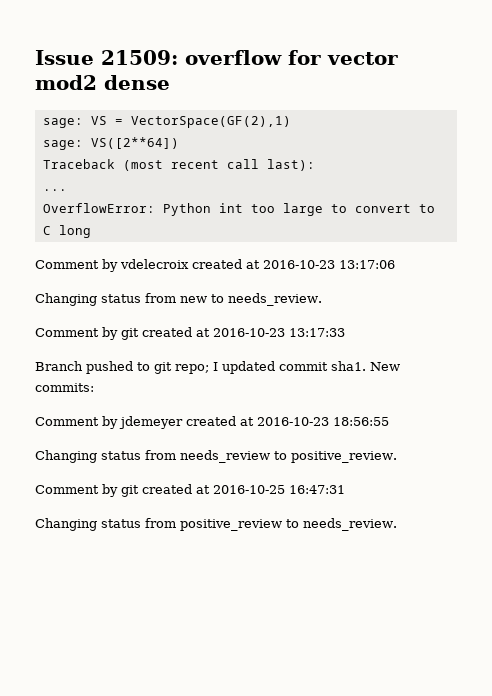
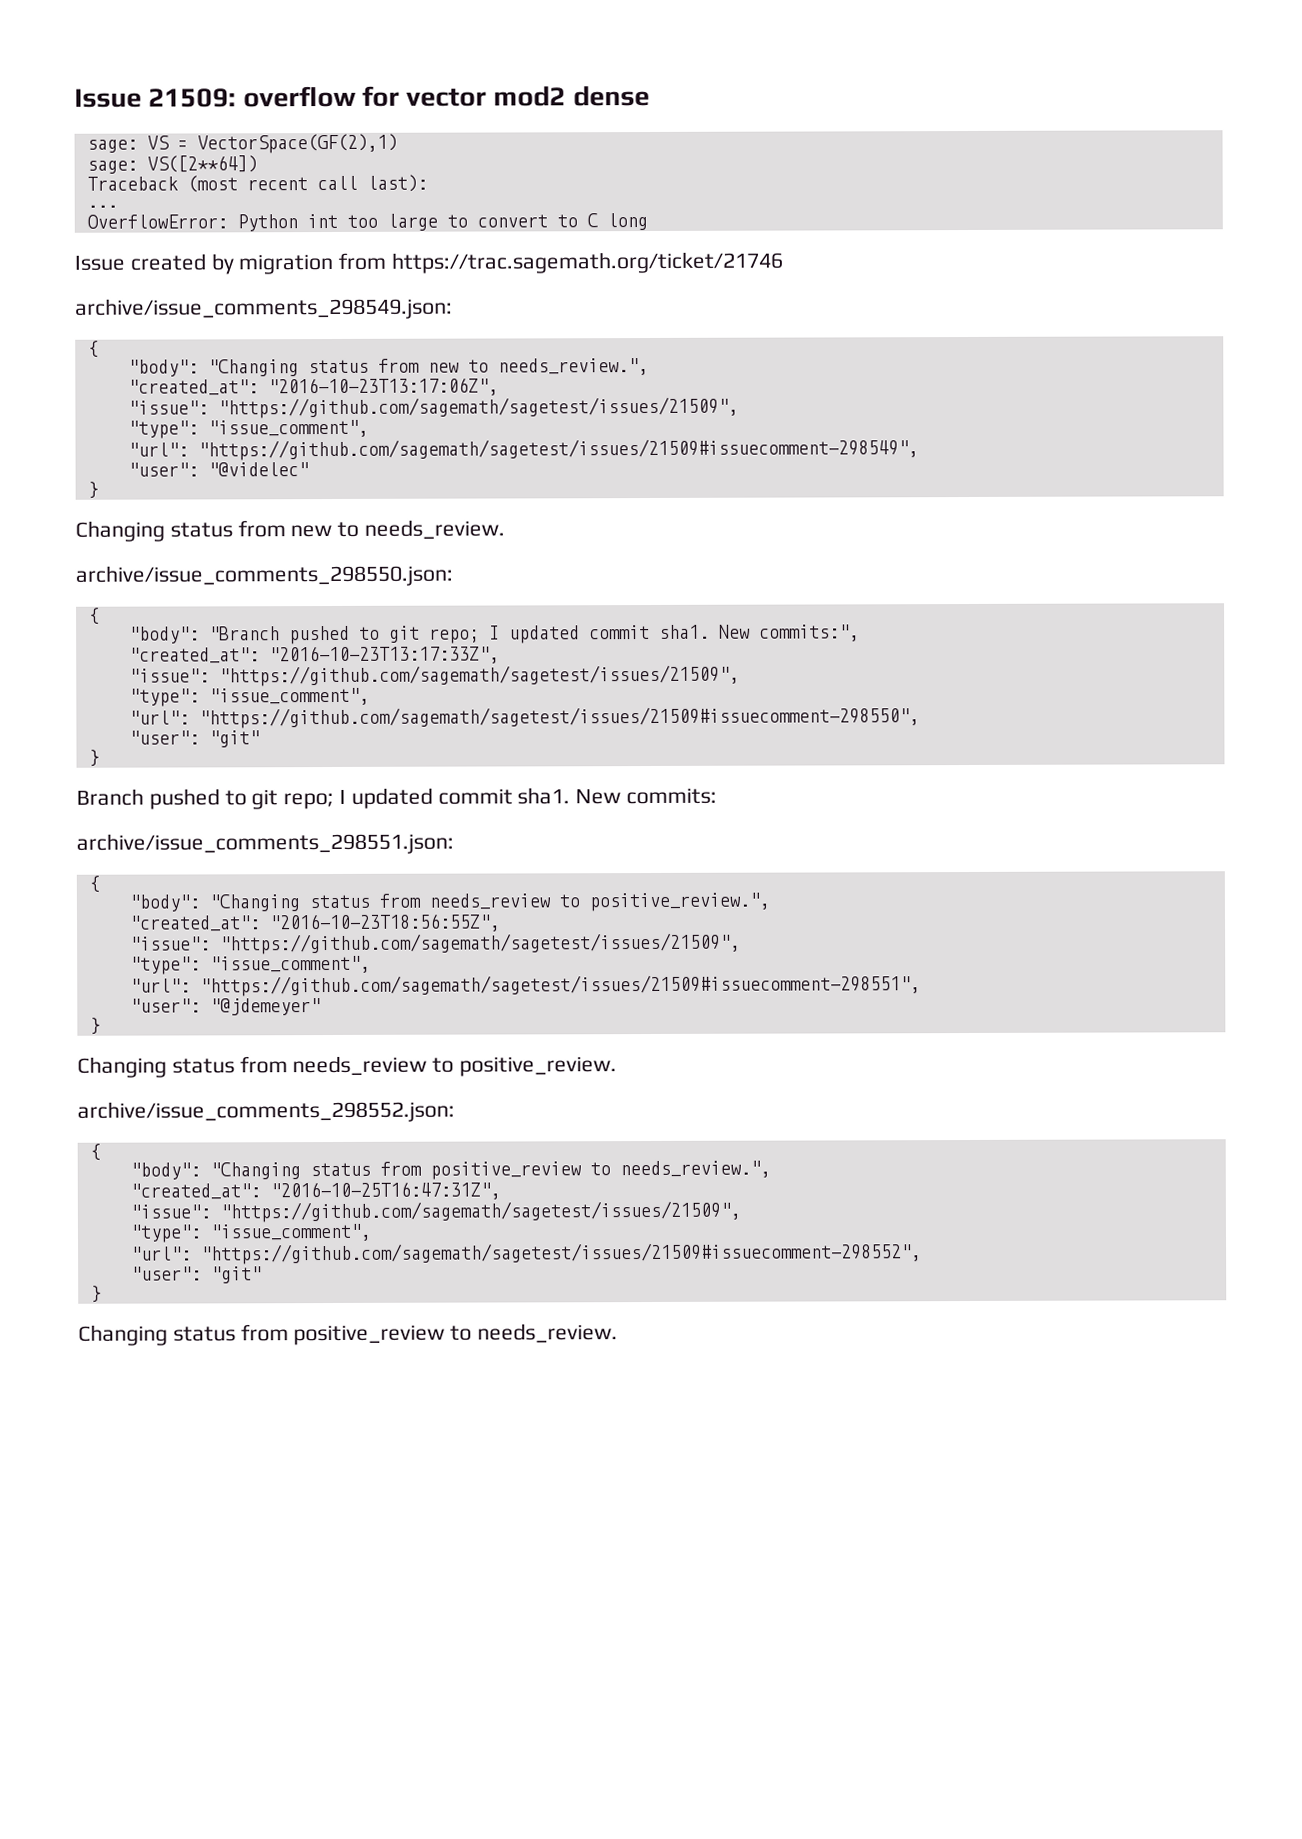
[35,259,395,272] Comment by vdelecroix created at 2016-10-23 13:17:06 -> [74,251,784,275] [75,297,453,320] [87,340,99,358] [127,358,649,377] [127,377,499,397] [127,396,739,419] [127,419,369,439] [127,438,919,461] [127,462,309,477] [87,481,99,499] Issue created by migration from https://trac.sagemath.org/ticket/21746 // archive/issue_comments_298549.json: // { // "body": "Changing status from new to needs_review.", // "created_at": "2016-10-23T13:17:06Z", // "issue": "https://github.com/sagemath/sagetest/issues/21509", // "type": "issue_comment", // "url": "https://github.com/sagemath/sagetest/issues/21509#issuecomment-298549", // "user": "@videlec" // }
[35,327,345,340] Comment by git created at 2016-10-23 13:17:33 -> [75,564,453,587] [88,607,100,625] [128,624,860,645] [128,645,500,665] [128,664,740,687] [128,687,370,707] [128,706,920,729] [128,730,260,748] [88,749,100,767] archive/issue_comments_298550.json: // { // "body": "Branch pushed to git repo; I updated commit sha1. New commits:", // "created_at": "2016-10-23T13:17:33Z", // "issue": "https://github.com/sagemath/sagetest/issues/21509", // "type": "issue_comment", // "url": "https://github.com/sagemath/sagetest/issues/21509#issuecomment-298550", // "user": "git" // }
[35,416,389,429] Comment by jdemeyer created at 2016-10-23 18:56:55 -> [76,832,454,855] [88,875,100,893] [128,892,770,912] [128,913,501,933] [129,932,741,955] [129,955,371,975] [129,974,921,997] [129,998,321,1016] [89,1017,101,1035] archive/issue_comments_298551.json: // { // "body": "Changing status from needs_review to positive_review.", // "created_at": "2016-10-23T18:56:55Z", // "issue": "https://github.com/sagemath/sagetest/issues/21509", // "type": "issue_comment", // "url": "https://github.com/sagemath/sagetest/issues/21509#issuecomment-298551", // "user": "@jdemeyer" // }
[35,484,345,497] Comment by git created at 2016-10-25 16:47:31 -> [77,1100,455,1123] [89,1143,101,1161] [129,1160,771,1180] [129,1181,501,1201] [129,1200,741,1223] [129,1223,372,1243] [130,1242,922,1265] [130,1266,262,1284] [90,1285,102,1303] archive/issue_comments_298552.json: // { // "body": "Changing status from positive_review to needs_review.", // "created_at": "2016-10-25T16:47:31Z", // "issue": "https://github.com/sagemath/sagetest/issues/21509", // "type": "issue_comment", // "url": "https://github.com/sagemath/sagetest/issues/21509#issuecomment-298552", // "user": "git" // }

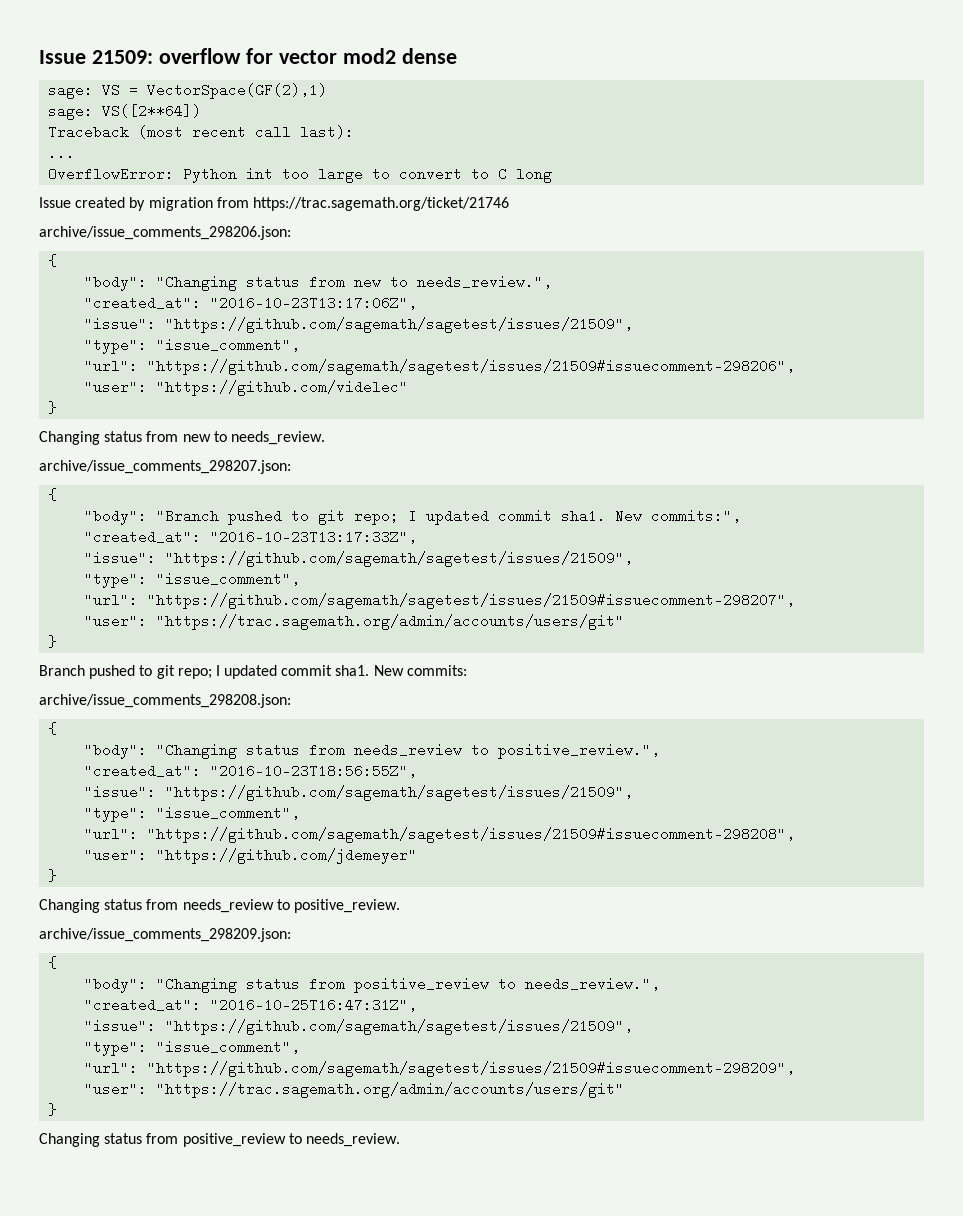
[75,297,453,320] archive/issue_comments_298549.json: -> [39,226,291,240] archive/issue_comments_298206.json:
[197,438,919,461] [127,462,309,477] "https://github.com/sagemath/sagetest/issues/21509#issuecomment-298549", // "user": "@videlec" -> [147,359,796,375] [84,380,409,396] "https://github.com/sagemath/sagetest/issues/21509#issuecomment-298206", // "user": "https://github.com/videlec"
[75,564,453,587] archive/issue_comments_298550.json: -> [39,460,291,474] archive/issue_comments_298207.json:
[198,706,920,729] [128,730,260,748] "https://github.com/sagemath/sagetest/issues/21509#issuecomment-298550", // "user": "git" -> [147,593,796,609] [84,614,625,630] "https://github.com/sagemath/sagetest/issues/21509#issuecomment-298207", // "user": "https://trac.sagemath.org/admin/accounts/users/git"
[76,832,454,855] archive/issue_comments_298551.json: -> [39,694,291,708] archive/issue_comments_298208.json:
[199,974,921,997] [129,998,321,1016] "https://github.com/sagemath/sagetest/issues/21509#issuecomment-298551", // "user": "@jdemeyer" -> [147,827,796,843] [84,848,418,864] "https://github.com/sagemath/sagetest/issues/21509#issuecomment-298208", // "user": "https://github.com/jdemeyer"
[77,1100,455,1123] archive/issue_comments_298552.json: -> [39,928,291,942] archive/issue_comments_298209.json:
[200,1242,922,1265] [130,1266,262,1284] "https://github.com/sagemath/sagetest/issues/21509#issuecomment-298552", // "user": "git" -> [147,1061,796,1077] [84,1082,625,1098] "https://github.com/sagemath/sagetest/issues/21509#issuecomment-298209", // "user": "https://trac.sagemath.org/admin/accounts/users/git"

